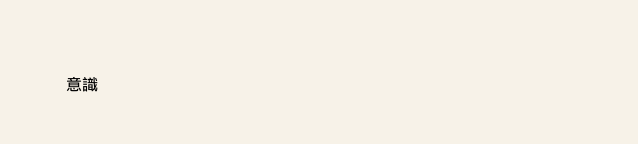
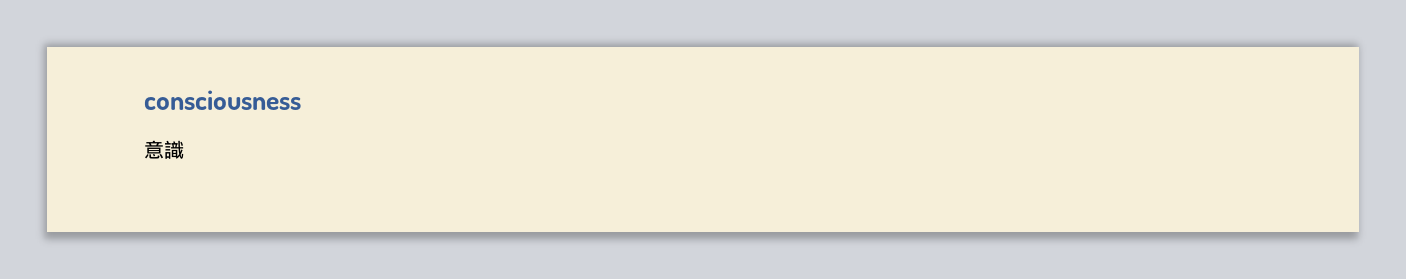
(66, 84) none -> [144,90,301,110] consciousness //

